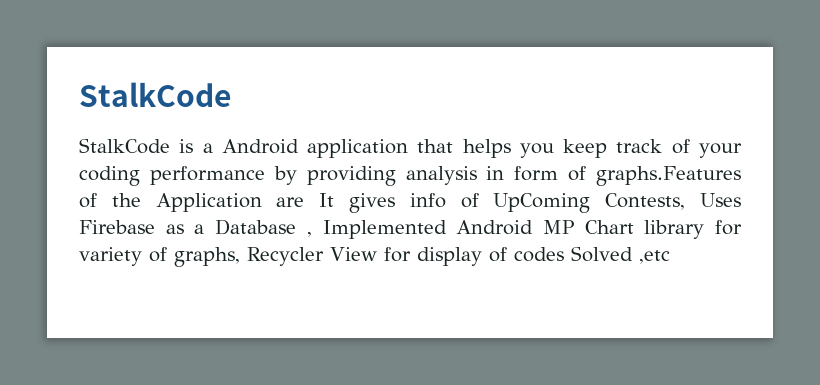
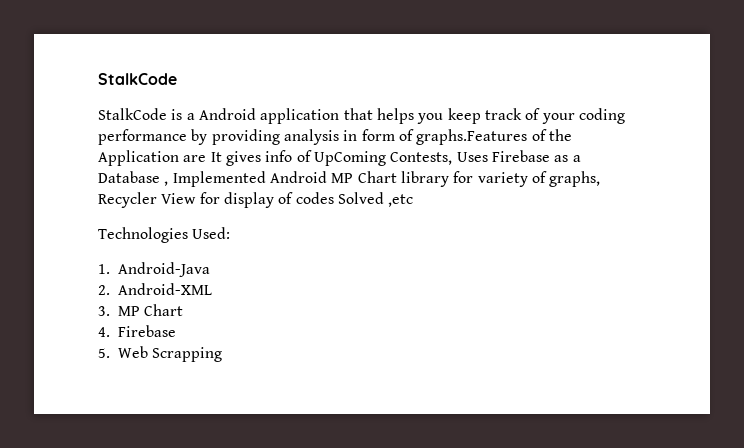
(670, 257) none -> [98,227,231,243] [98,262,210,277] [98,283,212,295] [98,304,184,316] [98,325,176,337] [98,346,223,362] // Technologies Used: // 1. Android-Java // 2. Android-XML // 3. MP Chart // 4. Firebase // 5. Web Scrapping

